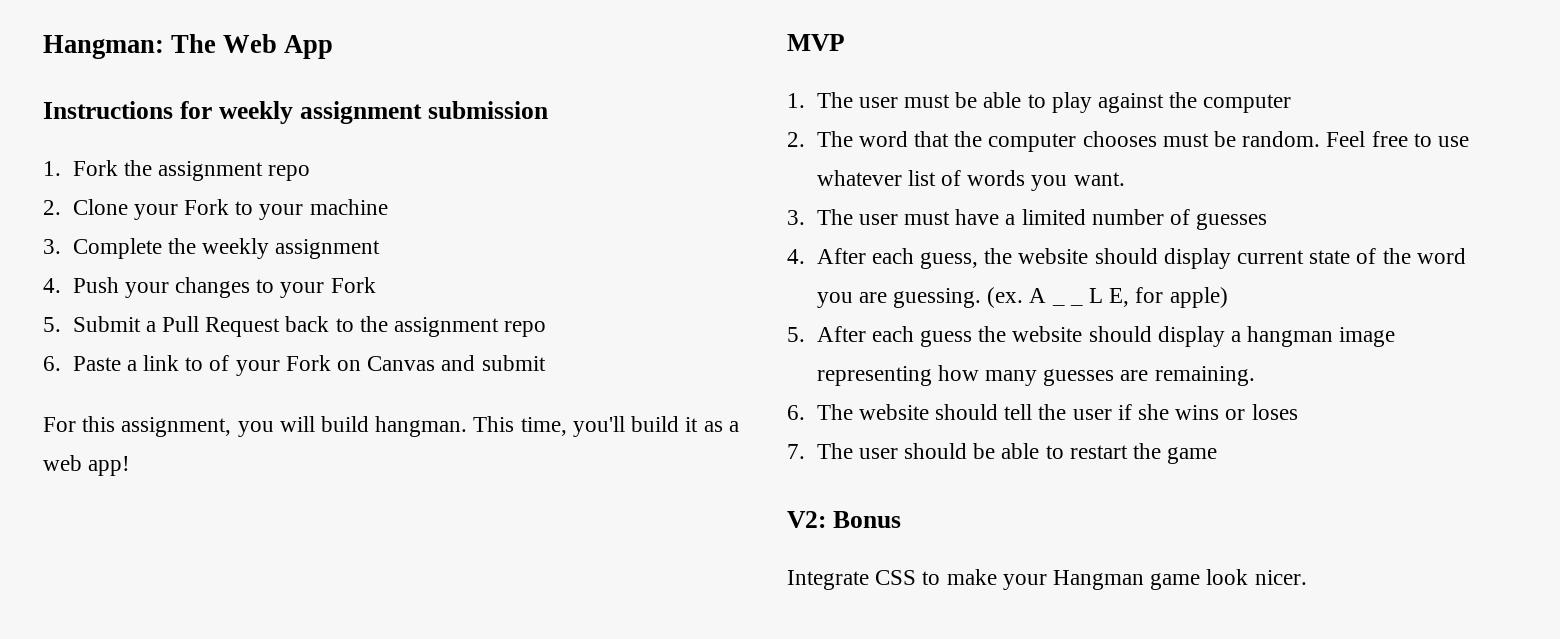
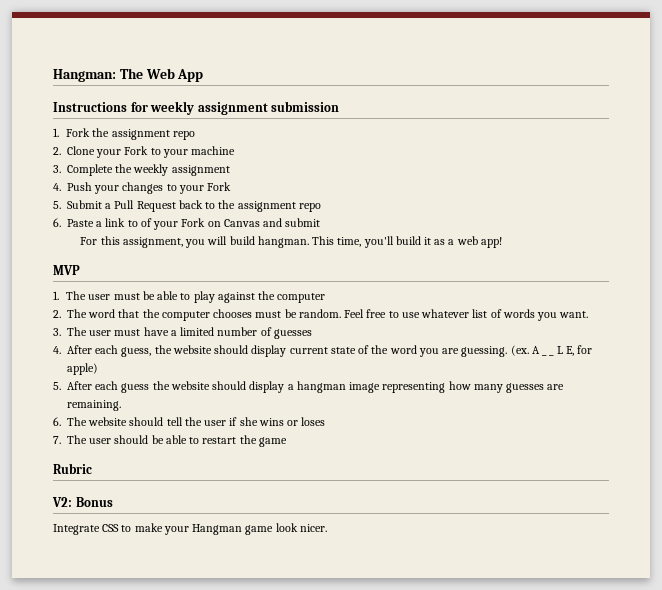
(1218, 455) none -> [53,463,92,474] // Rubric

